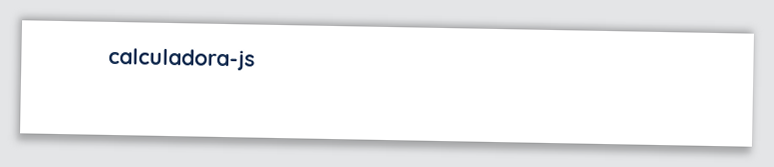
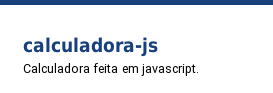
(255, 59) none -> [23,63,200,76] // Calculadora feita em javascript.

